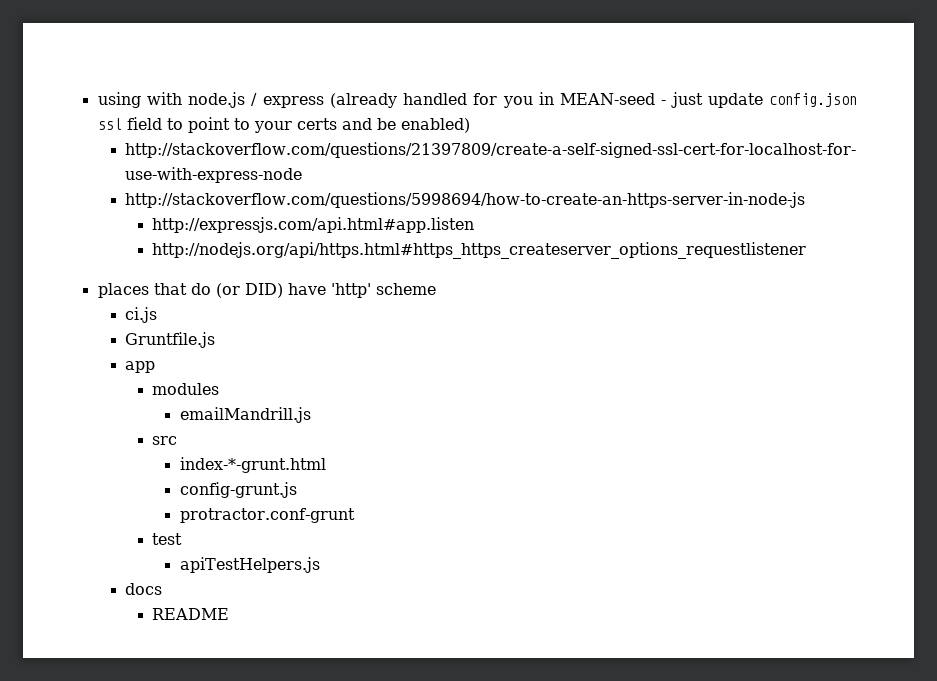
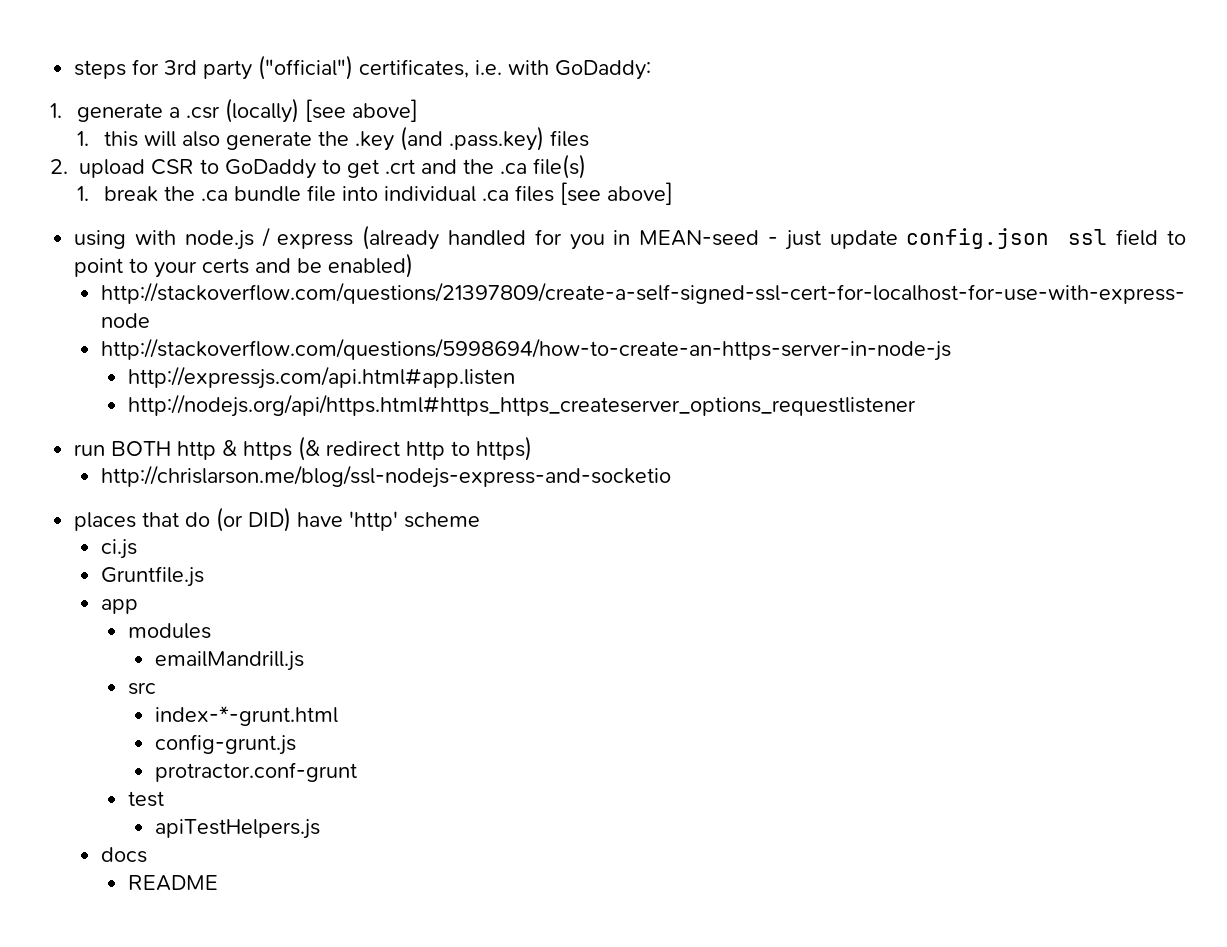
(97, 100) none -> [74,55,652,80] [50,98,418,123] [76,126,589,151] [50,154,586,179] [76,182,673,205] steps for 3rd party ("official") certificates, i.e. with GoDaddy: // 1. generate a .csr (locally) [see above] // 1. this will also generate the .key (and .pass.key) files // 2. upload CSR to GoDaddy to get .crt and the .ca file(s) // 1. break the .ca bundle file into individual .ca files [see above] //
(807, 250) none -> [74,436,533,461] [100,465,671,488] // run BOTH http & https (& redirect http to https) // http://chrislarson.me/blog/ssl-nodejs-express-and-socketio

